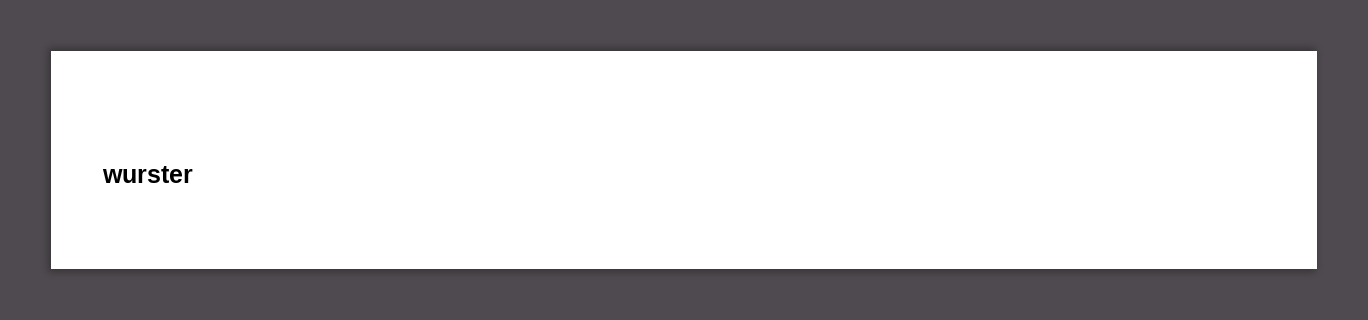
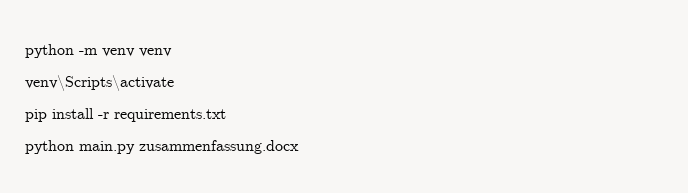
[102,166,193,183] wurster -> [25,44,172,58] [25,75,174,91] [25,108,226,122] [25,140,299,154] python -m venv venv // venv\Scripts\activate // pip install -r requirements.txt // python main.py zusammenfassung.docx

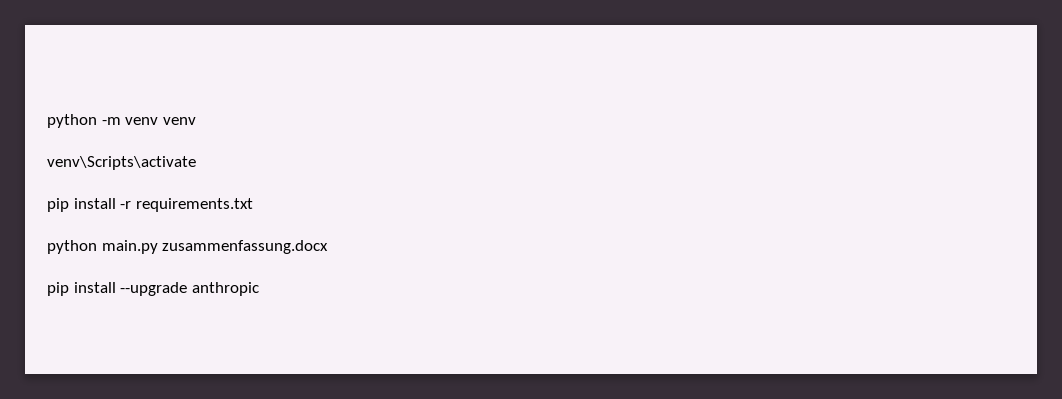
(299, 147) none -> [47,282,259,296] // pip install --upgrade anthropic

